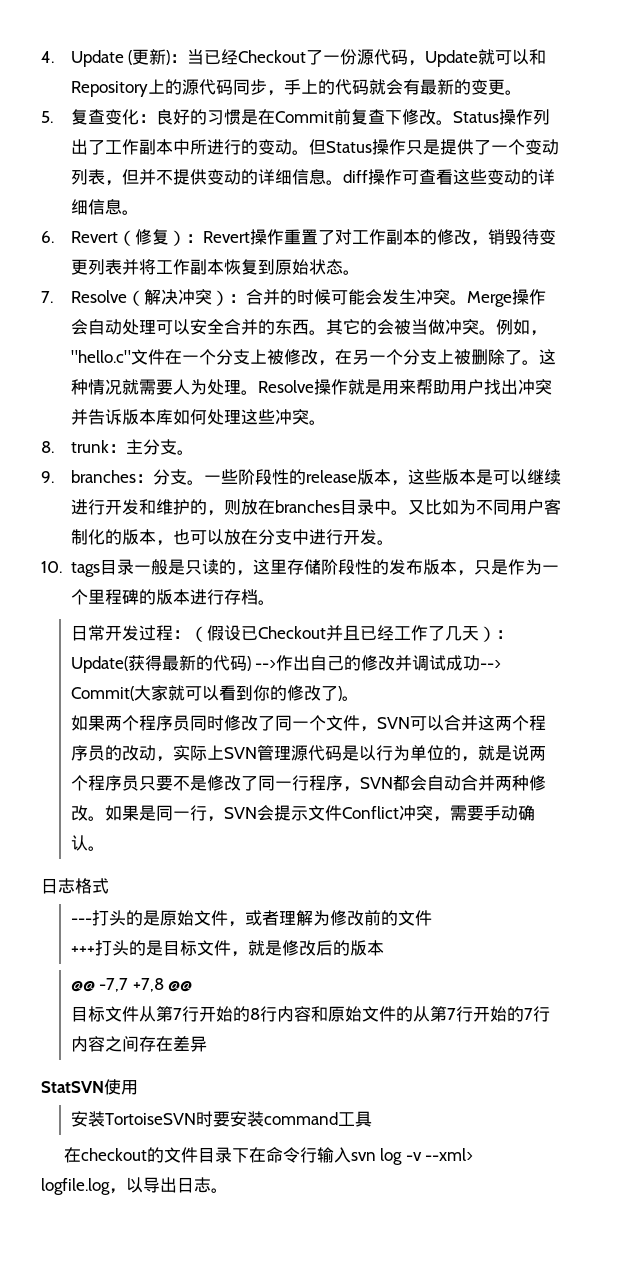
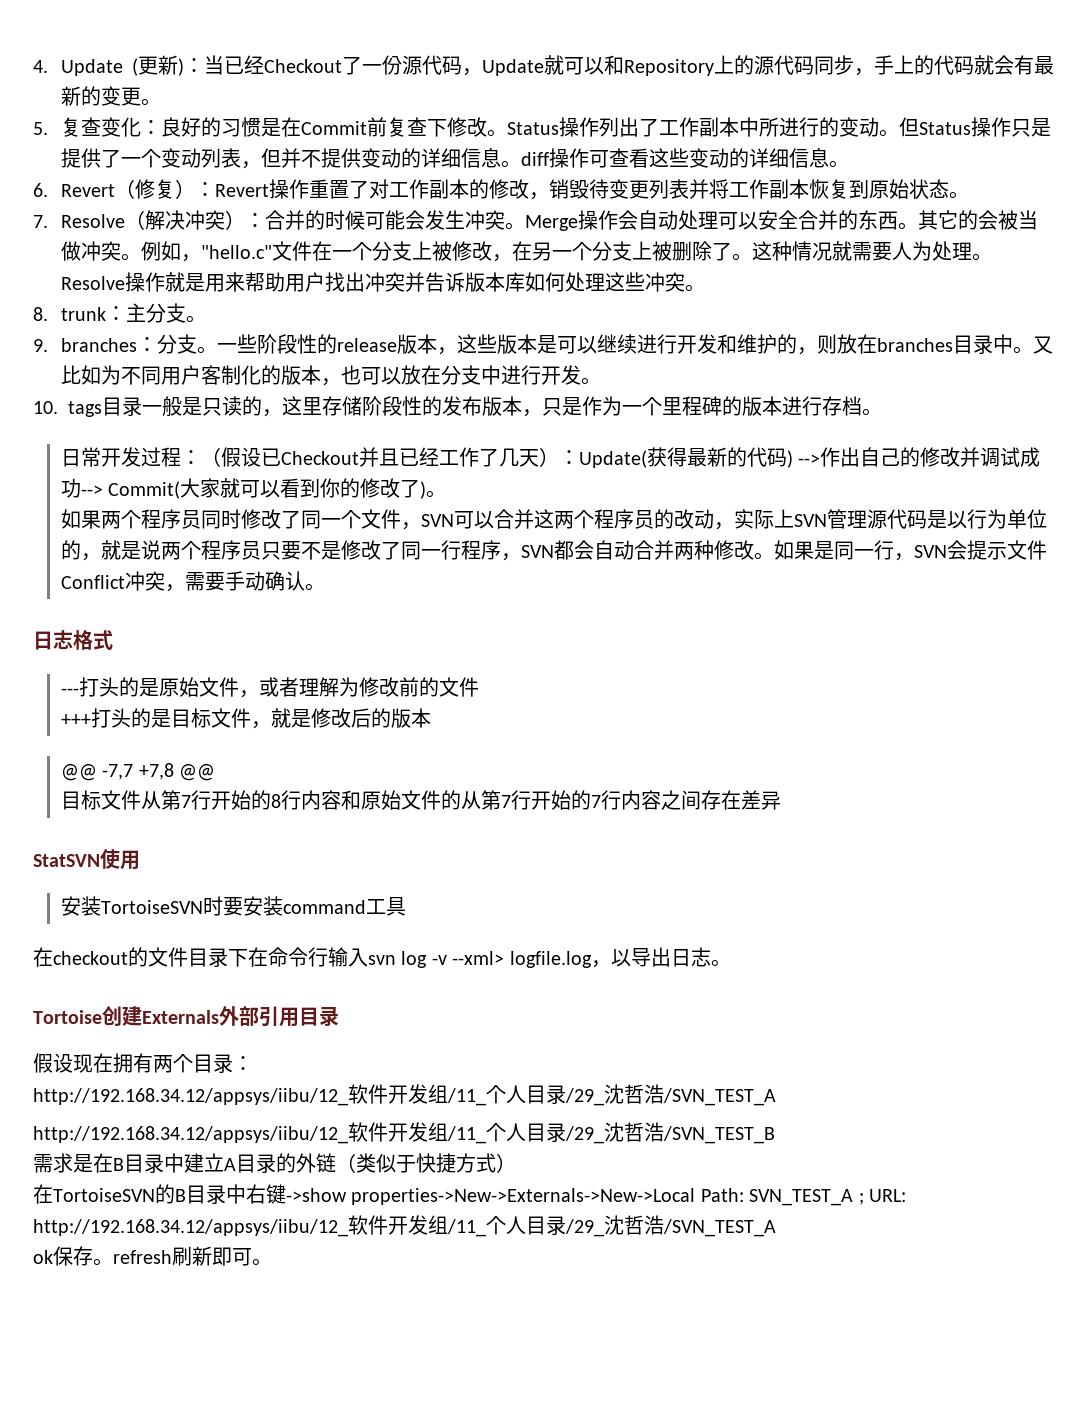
(228, 1190) none -> [33,1006,339,1027] [33,1053,253,1073] [33,1084,776,1106] [33,1122,775,1144] [33,1153,516,1173] [33,1184,906,1206] [33,1215,776,1237] [33,1246,272,1266] // Tortoise创建Externals外部引用目录 // 假设现在拥有两个目录： // http://192.168.34.12/appsys/iibu/12_软件开发组/11_个人目录/29_沈哲浩/SVN_TEST_A // http://192.168.34.12/appsys/iibu/12_软件开发组/11_个人目录/29_沈哲浩/SVN_TEST_B // 需求是在B目录中建立A目录的外链（类似于快捷方式） // 在TortoiseSVN的B目录中右键->show properties->New->Externals->New->Local Path: SVN_TEST_A ; URL: http://192.168.34.12/appsys/iibu/12_软件开发组/11_个人目录/29_沈哲浩/SVN_TEST_A // ok保存。refresh刷新即可。

